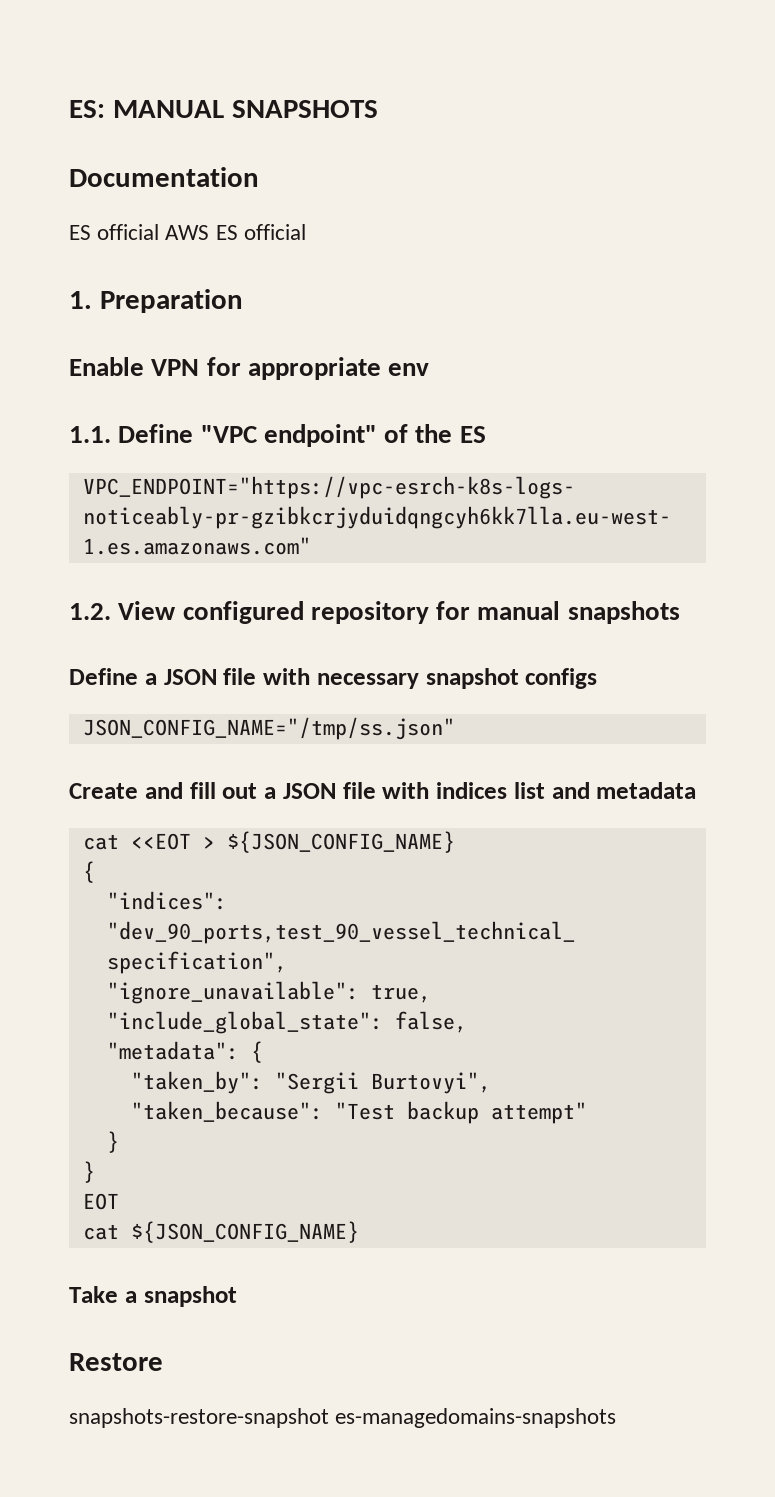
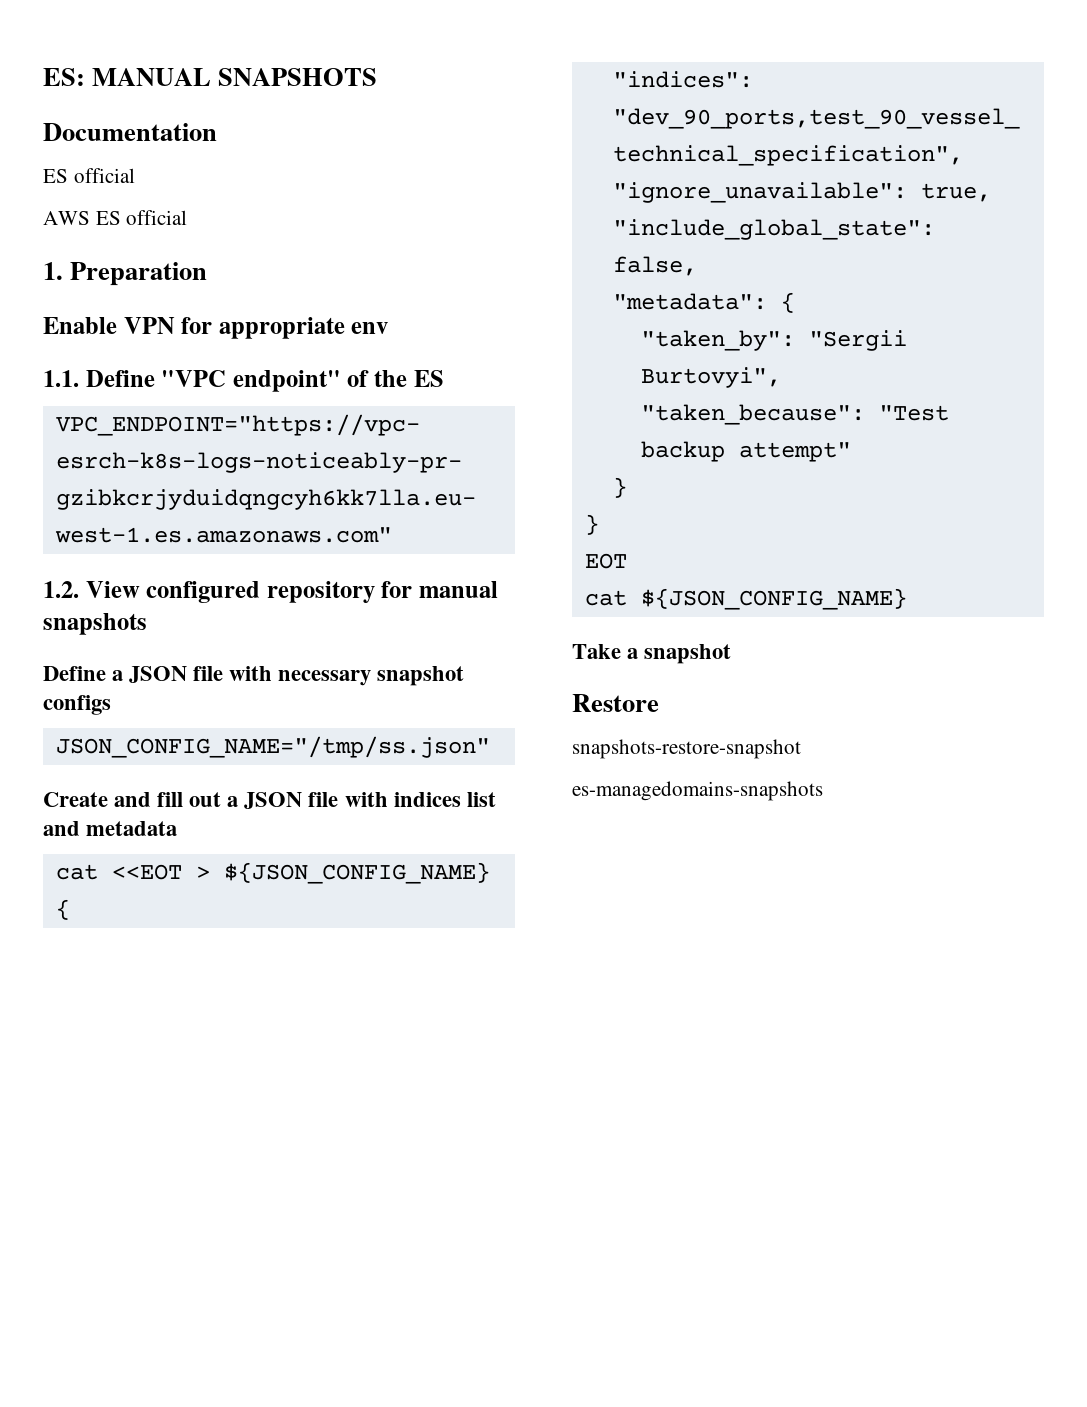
(160, 232) none -> (135, 175) //
(329, 1418) none -> (801, 749) //

